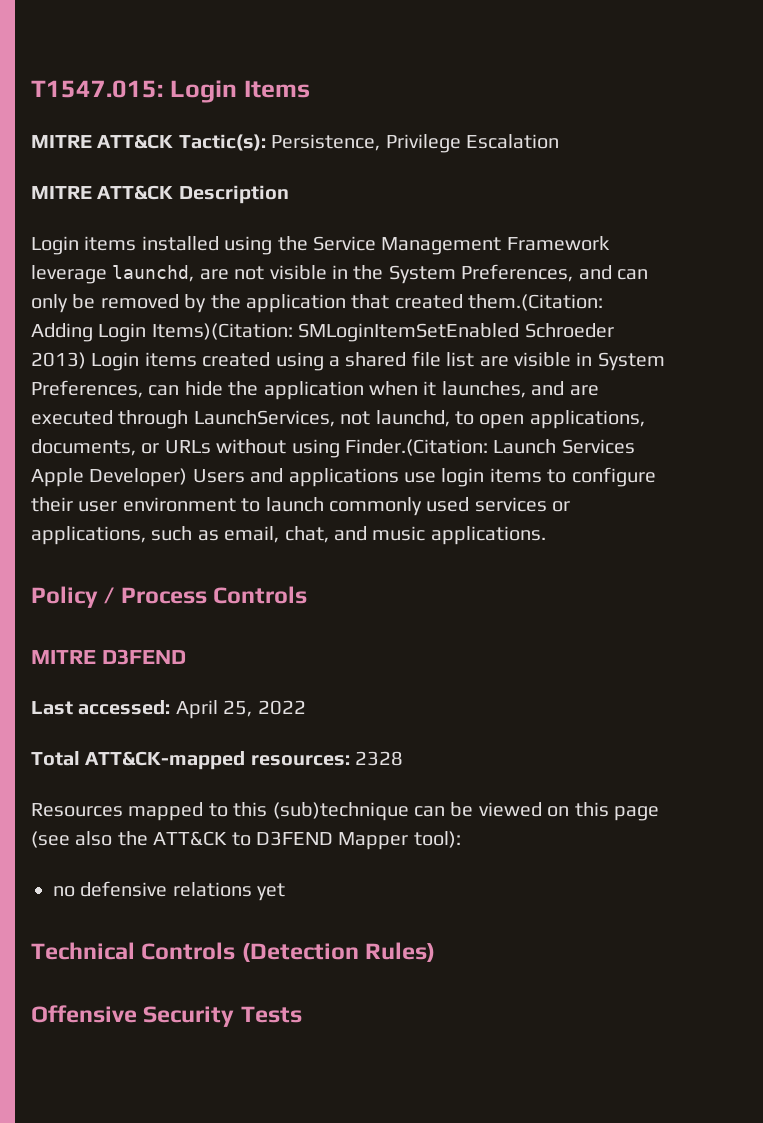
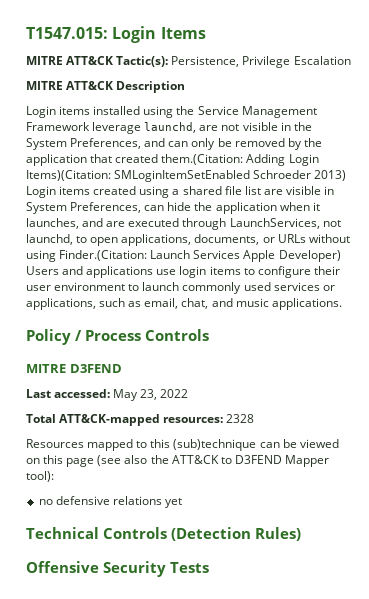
[175,700,253,719] April 25, -> [113,389,158,401] May 23,

